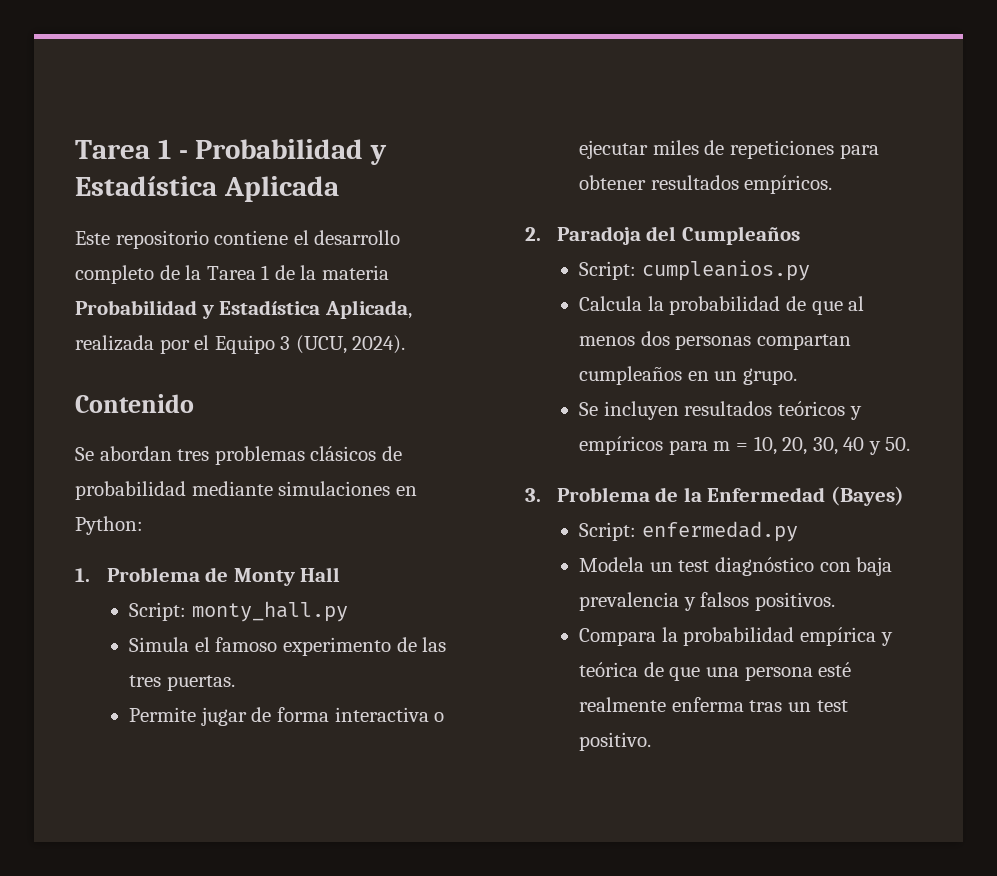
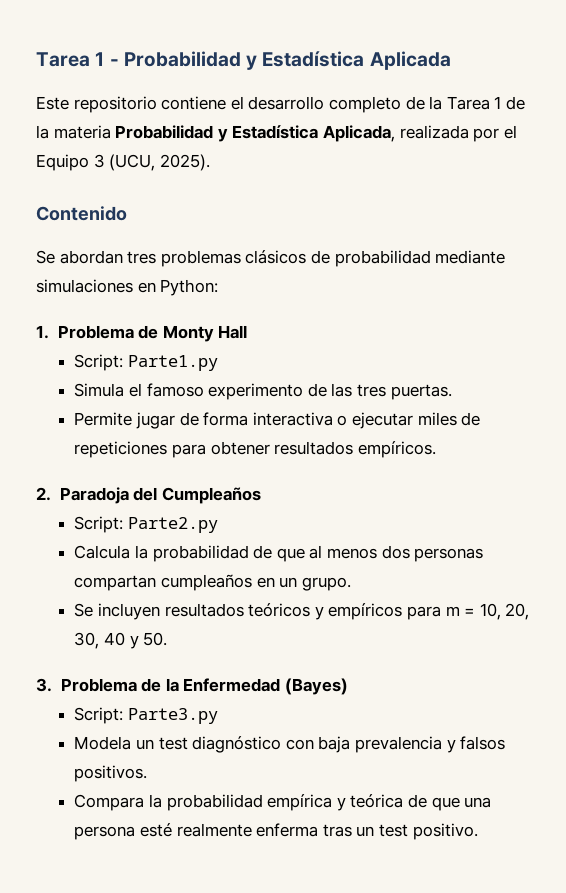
[352,335,406,354] 2024). -> [159,154,210,171] 2025).
[191,601,348,622] monty_hall.py -> [127,355,218,371] Parte1.py
[641,260,810,281] cumpleanios.py -> [127,517,218,533] Parte2.py
[641,521,798,542] enfermedad.py -> [127,708,218,724] Parte3.py

